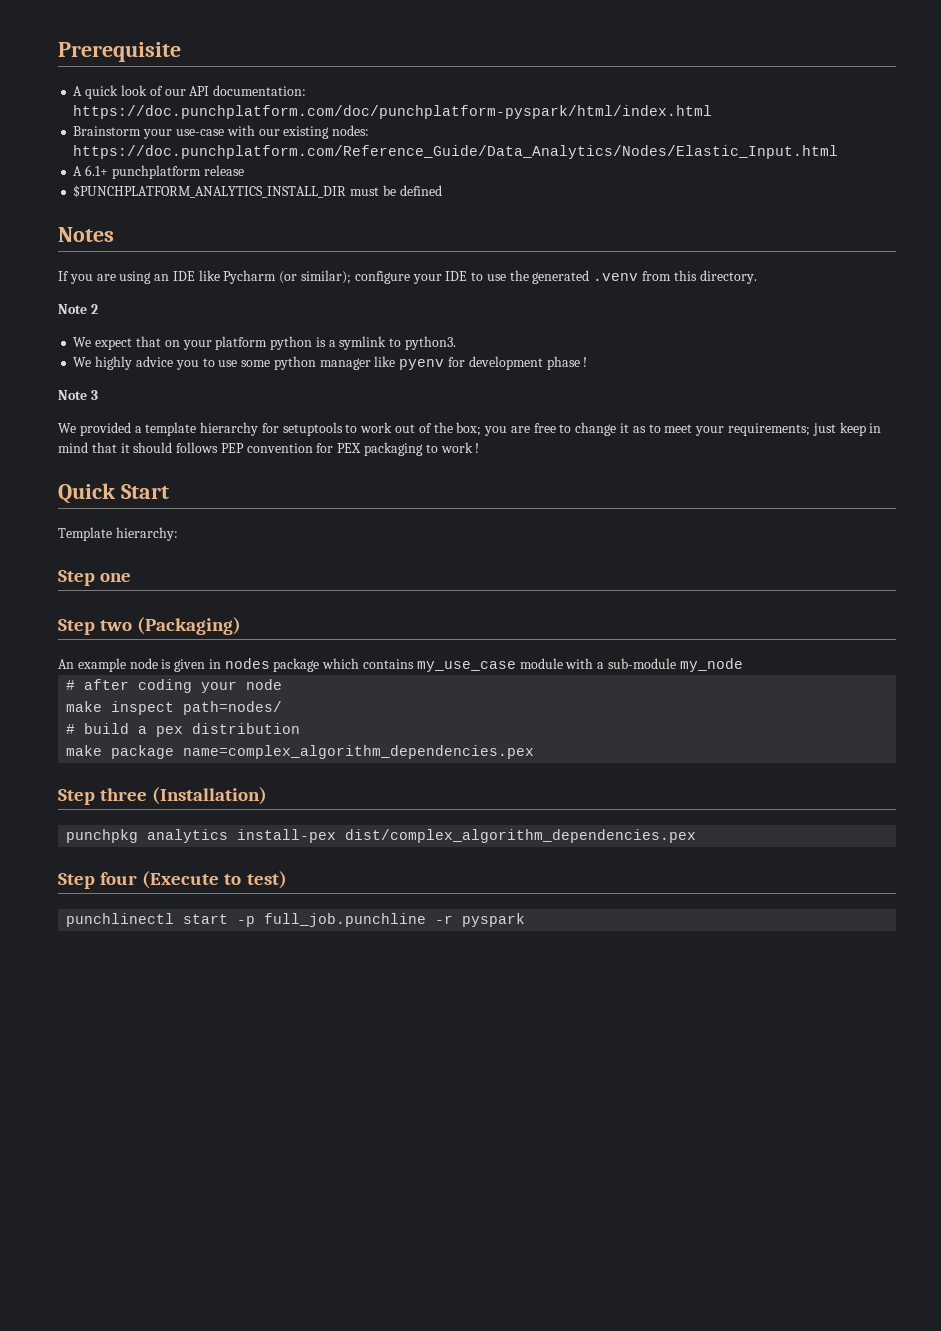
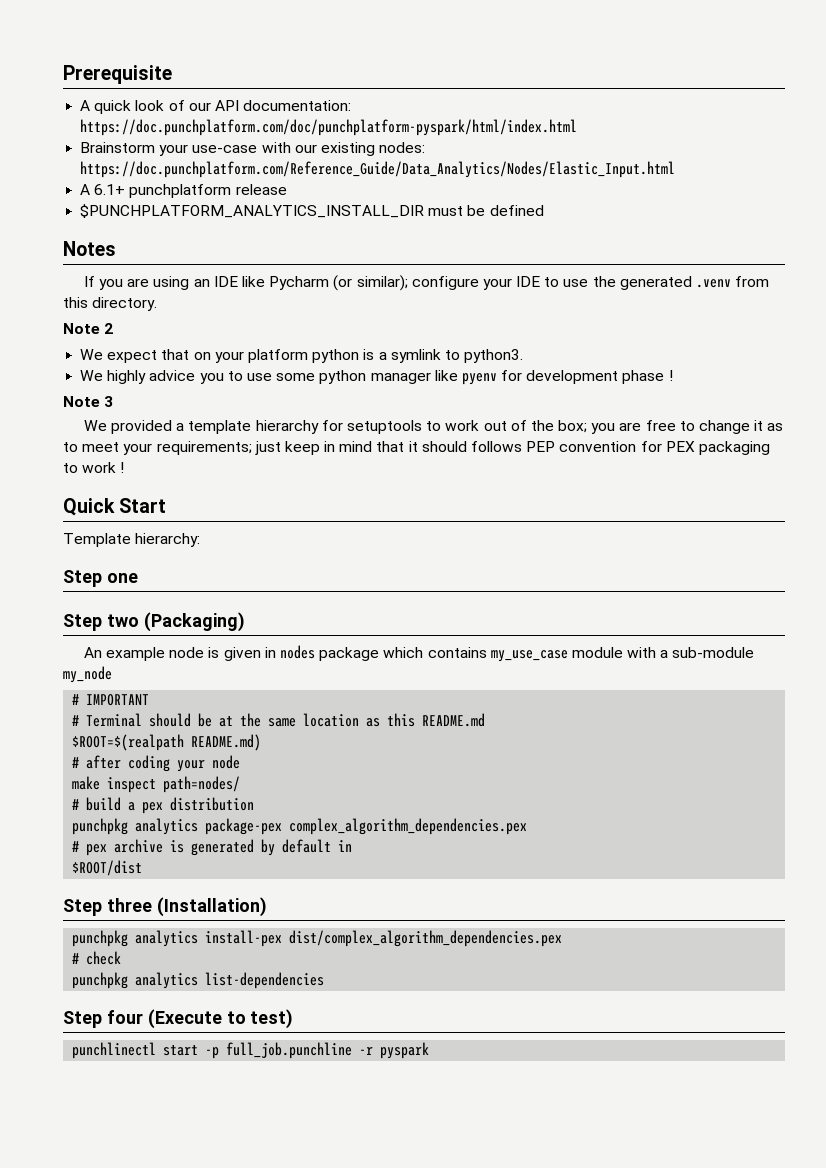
(743, 665) none -> [72,694,150,706] [72,713,486,727] [72,734,262,751] // # IMPORTANT // # Terminal should be at the same location as this README.md // $ROOT=$(realpath README.md)
[66,745,535,759] make package name=complex_algorithm_dependencies.pex -> [72,818,528,835] [72,839,353,856] [72,860,143,876] punchpkg analytics package-pex complex_algorithm_dependencies.pex // # pex archive is generated by default in // $ROOT/dist
(697, 836) none -> [72,951,122,965] [72,972,325,989] // # check // punchpkg analytics list-dependencies

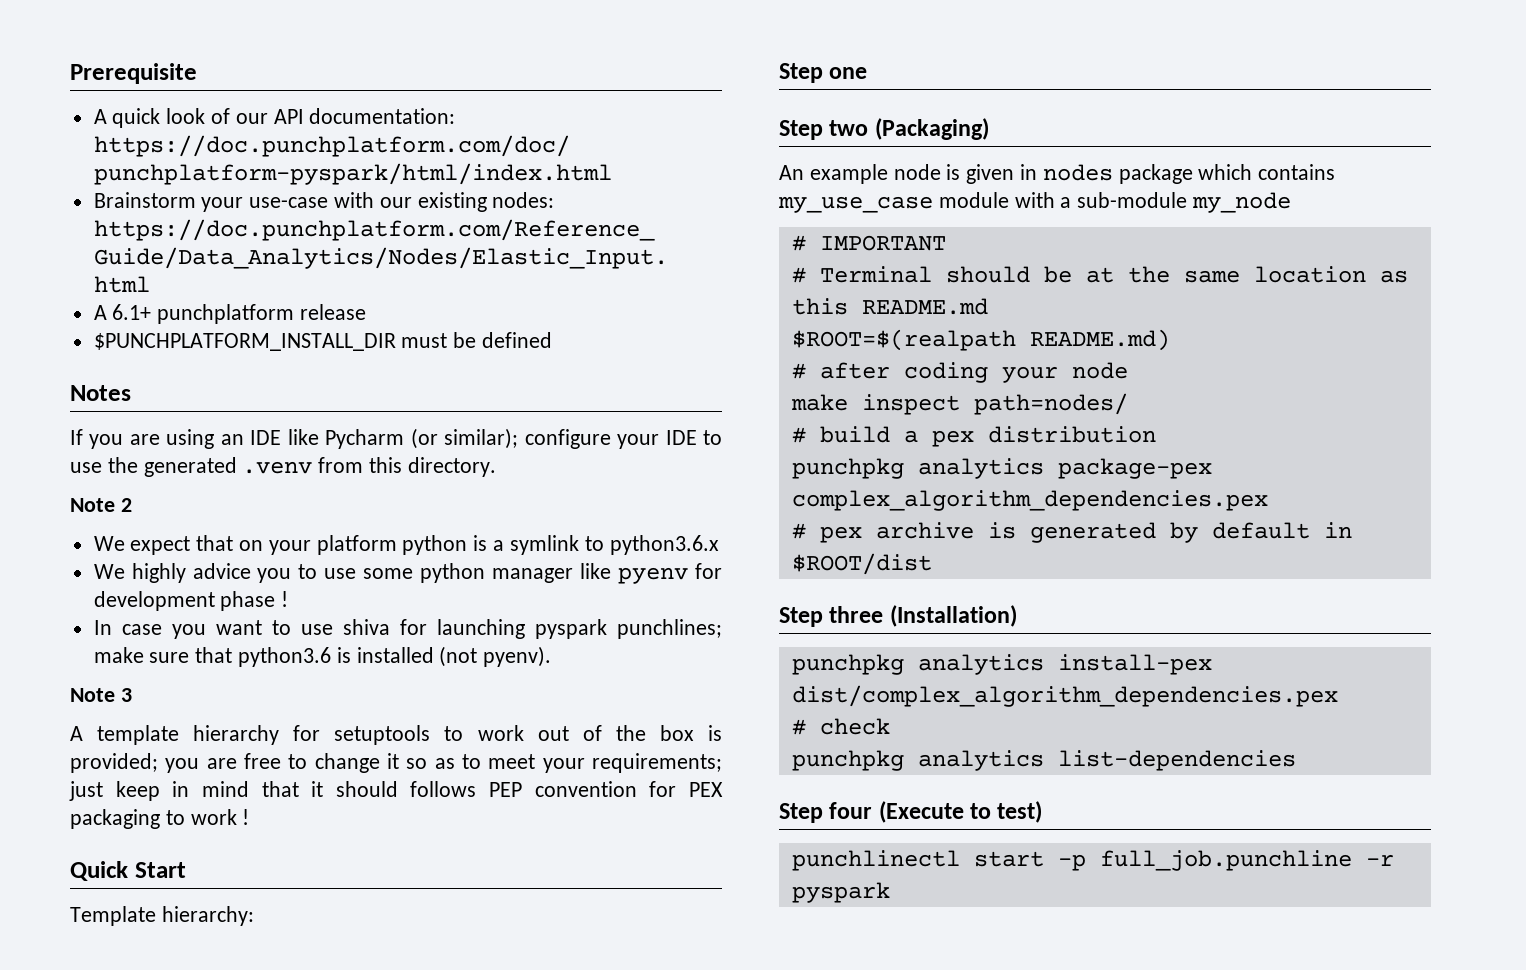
[80,204,425,218] $PUNCHPLATFORM_ANALYTICS_INSTALL_DIR -> [93,333,396,351] $PUNCHPLATFORM_INSTALL_DIR
[464,349,524,363] python3. -> [609,535,719,555] python3.6.x
(673, 375) none -> [93,619,722,639] [93,646,552,667] // In case you want to use shiva for launching pyspark punchlines; make sure that python3.6 is installed (not pyenv).
[83,420,185,434] We provided a -> [70,726,83,741] A
[558,420,588,433] box; -> [659,725,722,741] [70,753,158,773] box is provided;
(764, 425) none -> [406,758,428,769] so

